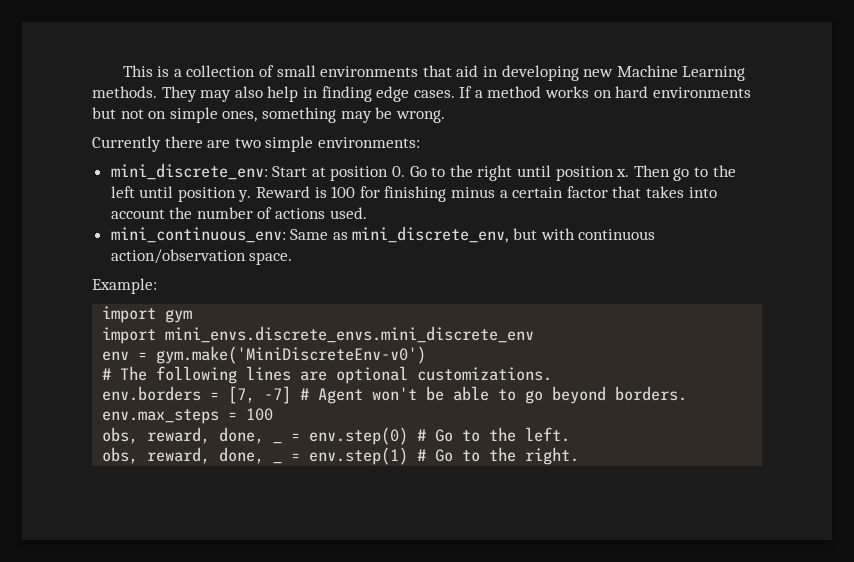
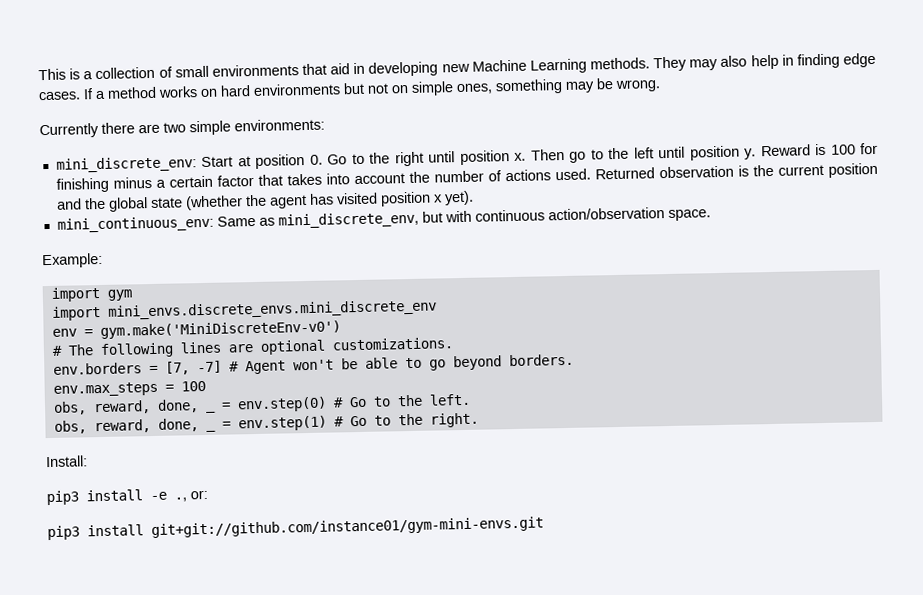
(367, 213) none -> [594,162,878,180] [56,190,474,212] Returned observation is the current position and the global state (whether the agent has visited position x yet).
(580, 456) none -> [45,455,88,468] [46,489,208,506] [47,516,544,541] // Install: // pip3 install -e ., or: // pip3 install git+git://github.com/instance01/gym-mini-envs.git

